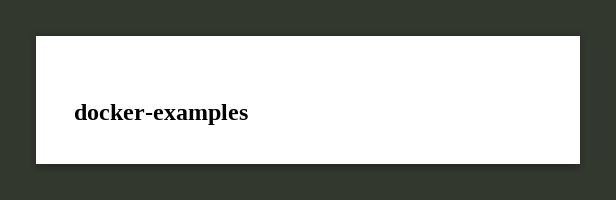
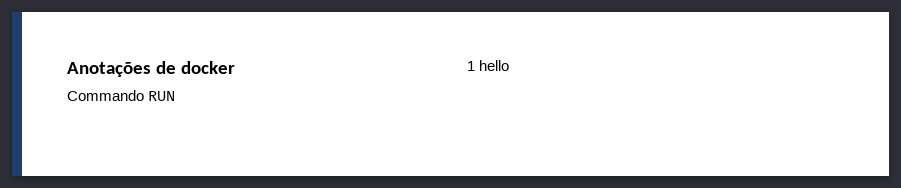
[74,104,248,125] docker-examples -> [67,61,235,77] [67,90,176,101] [467,60,510,71] Anotações de docker // Commando RUN // 1 hello

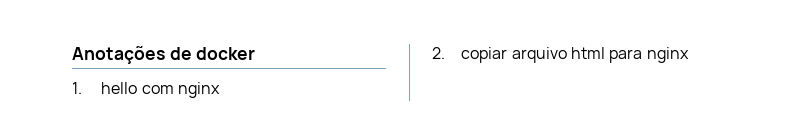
[67,90,176,101] [467,60,510,71] Commando RUN // 1 hello -> [72,82,221,98] [432,47,689,63] 1. hello com nginx // 2. copiar arquivo html para nginx

